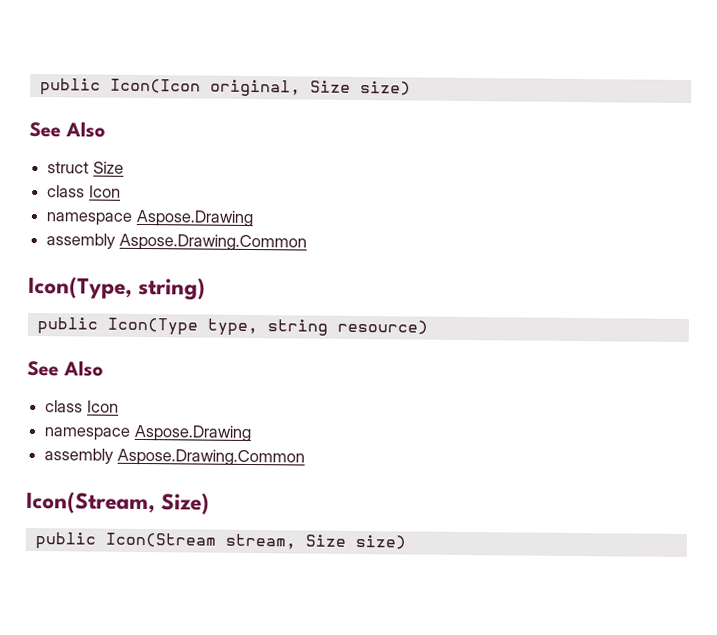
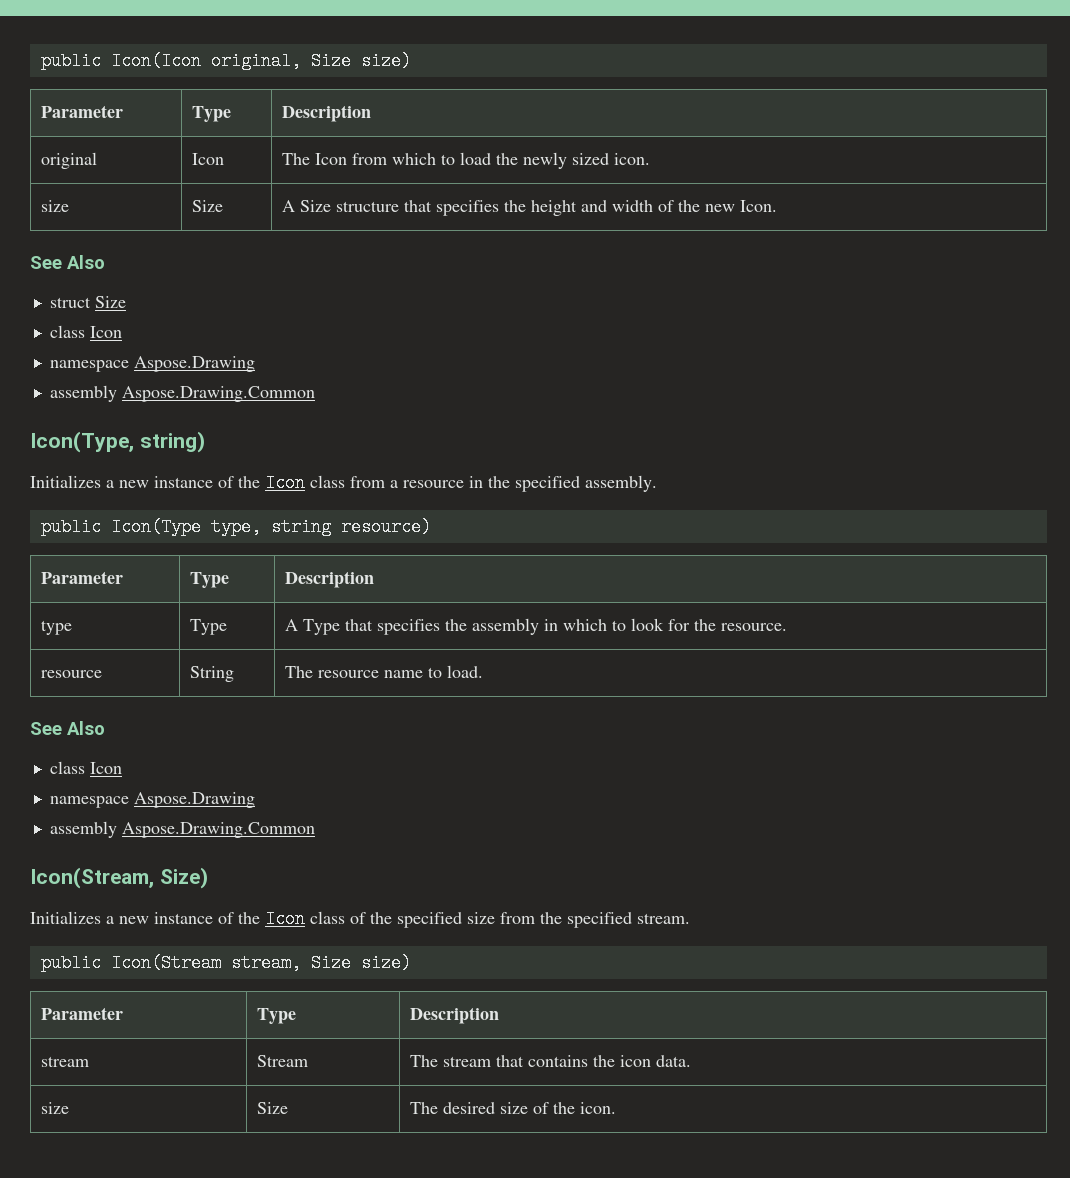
(411, 88) none -> [40,105,123,118] [191,106,231,122] [281,105,371,122] [40,152,97,169] [191,153,224,165] [281,152,650,169] [40,200,69,212] [191,200,223,212] [281,200,777,216] // Parameter | Type | Description // original | Icon | The Icon from which to load the newly sized icon. // size | Size | A Size structure that specifies the height and width of the new Icon.
(207, 288) none -> [30,474,657,492] // Initializes a new instance of the Icon class from a resource in the specified assembly.
(428, 327) none -> [40,571,123,584] [189,572,229,588] [284,571,374,588] [40,620,72,635] [189,619,227,635] [284,618,787,635] [40,670,102,678] [189,666,234,682] [284,665,483,678] // Parameter | Type | Description // type | Type | A Type that specifies the assembly in which to look for the resource. // resource | String | The resource name to load.
(211, 503) none -> [30,910,690,928] // Initializes a new instance of the Icon class of the specified size from the specified stream.
(406, 542) none -> [40,1007,123,1020] [256,1008,296,1024] [409,1007,499,1024] [40,1056,89,1067] [256,1055,308,1067] [409,1055,691,1067] [40,1102,69,1114] [256,1102,288,1114] [409,1102,616,1114] // Parameter | Type | Description // stream | Stream | The stream that contains the icon data. // size | Size | The desired size of the icon.

